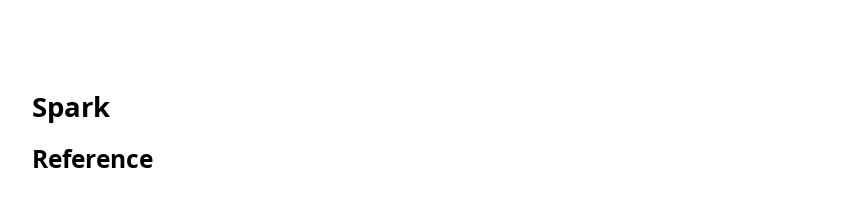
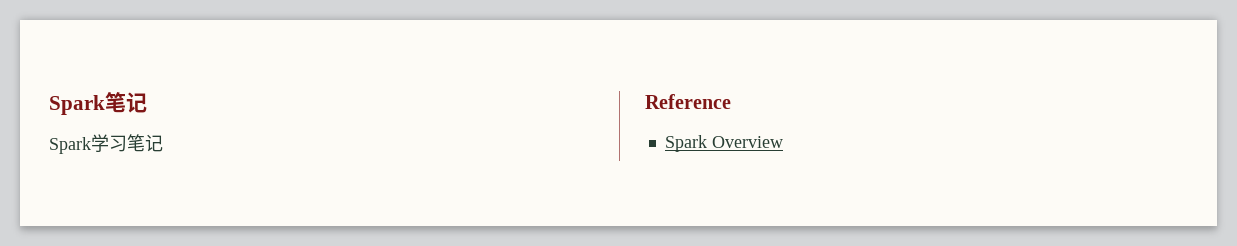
[32,96,111,123] Spark -> [49,92,147,115] [49,134,163,154] Spark笔记 // Spark学习笔记
(153, 158) none -> [664,135,783,152] // Spark Overview

